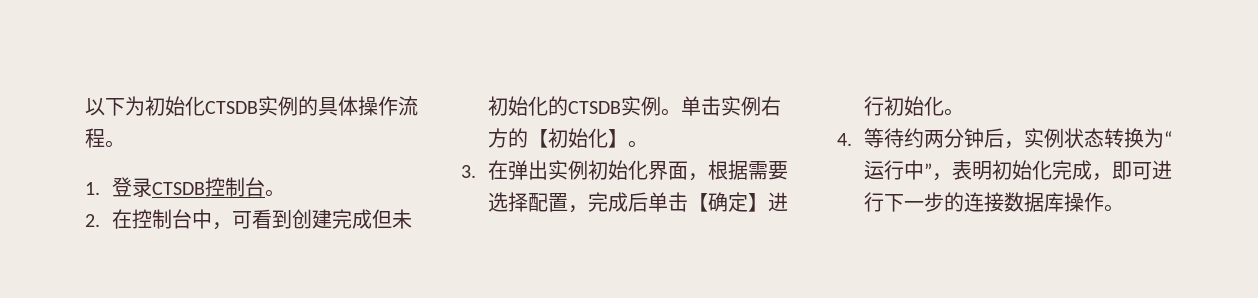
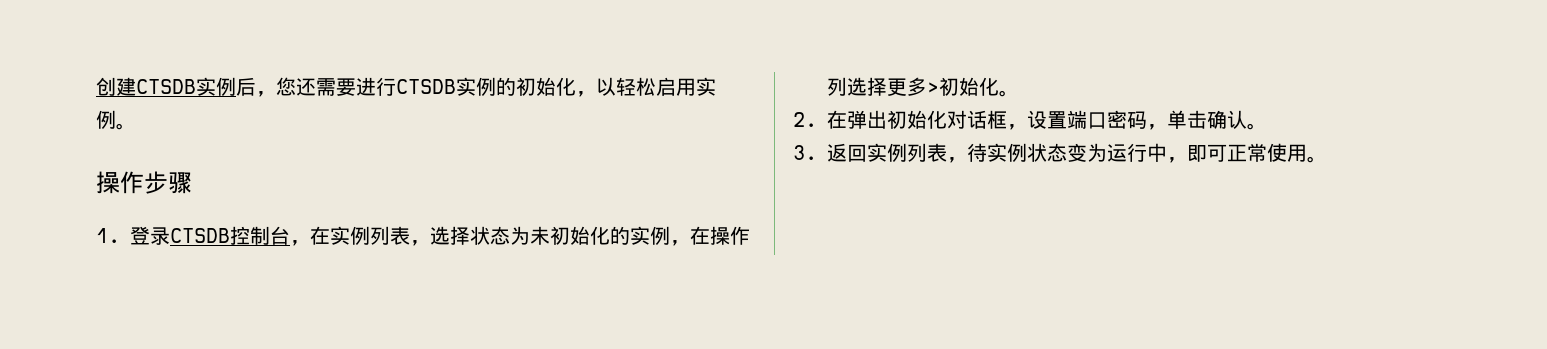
[85,96,418,116] [85,128,125,148] 以下为初始化CTSDB实例的具体操作流程。 -> [96,77,716,97] [96,110,136,130] [96,171,192,194] 创建CTSDB实例后，您还需要进行CTSDB实例的初始化，以轻松启用实例。 // 操作步骤
[265,189,286,197] [85,209,413,230] [488,96,782,116] [488,128,649,148] [461,160,789,181] [488,192,789,213] [864,96,965,116] [837,128,1173,149] [864,160,1173,181] [864,192,1105,212] 。 // 2.在控制台中，可看到创建完成但未初始化的CTSDB实例。单击实例右方的【初始化】。 // 3.在弹出实例初始化界面，根据需要选择配置，完成后单击【确定】进行初始化。 // 4.等待约两分钟后，实例状态转换为“运行中”，表明初始化完成，即可进行下一步的连接数据库操作 -> [290,226,750,246] [827,77,1019,97] [793,110,1267,130] [793,143,1307,163] ，在实例列表，选择状态为未初始化的实例，在操作列选择更多>初始化。 // 2.在弹出初始化对话框，设置端口密码，单击确认。 // 3.返回实例列表，待实例状态变为运行中，即可正常使用

